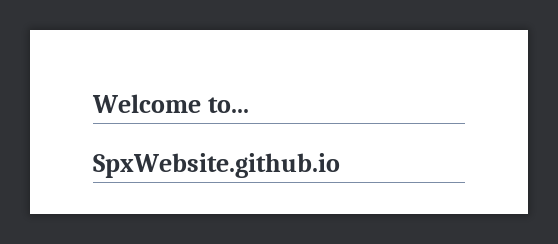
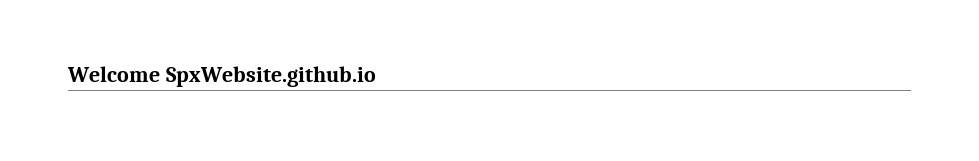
[208,97,250,113] to... // -> (160, 74) none

